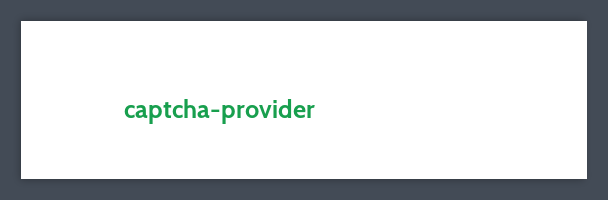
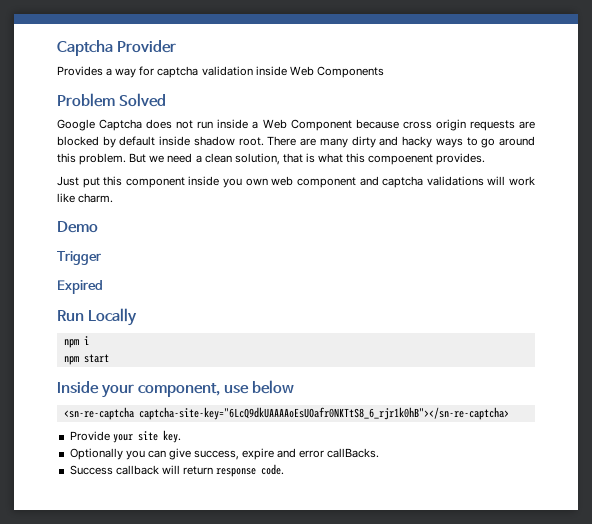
[124,99,315,124] captcha-provider -> [57,40,176,56] [57,66,384,78] [57,93,166,107] [57,119,535,131] [57,136,535,148] [57,153,486,165] [57,176,536,188] [57,193,114,203] [57,221,98,233] [57,251,101,265] [57,280,103,294] [57,308,137,326] [63,336,89,348] [63,354,109,365] [57,380,294,398] [63,407,509,420] [69,430,181,443] [69,448,380,460] [69,464,285,477] Captcha Provider // Provides a way for captcha validation inside Web Components // Problem Solved // Google Captcha does not run inside a Web Component because cross origin requests are blocked by default inside shadow root. There are many dirty and hacky ways to go around this problem. But we need a clean solution, that is what this compoenent provides. // Just put this component inside you own web component and captcha validations will work like charm. // Demo // Trigger // Expired // Run Locally // npm i // npm start // Inside your component, use below // <sn-re-captcha captcha-site-key="6LcQ9dkUAAAAoEsUOafr0NKTtS8_6_rjr1k0hB"></sn-re-captcha> // Provide your site key. // Optionally you can give success, expire and error callBacks. // Success callback will return response code.

